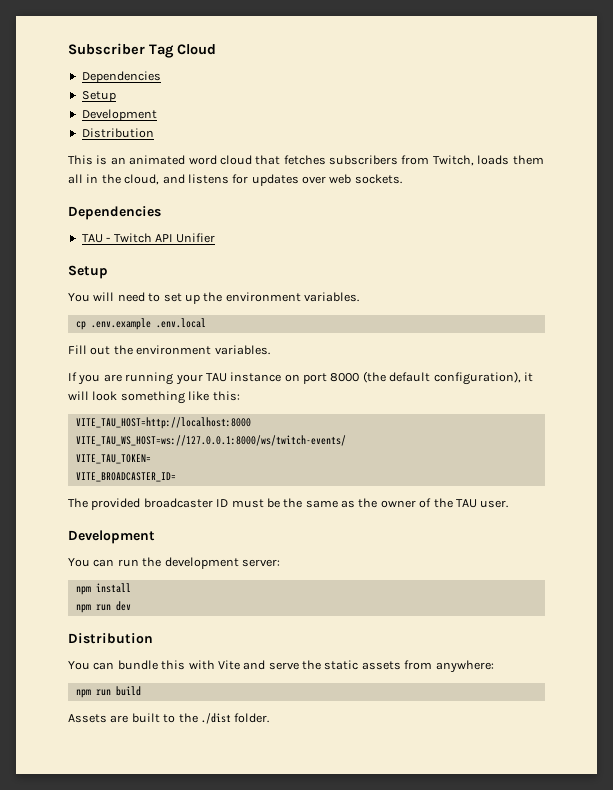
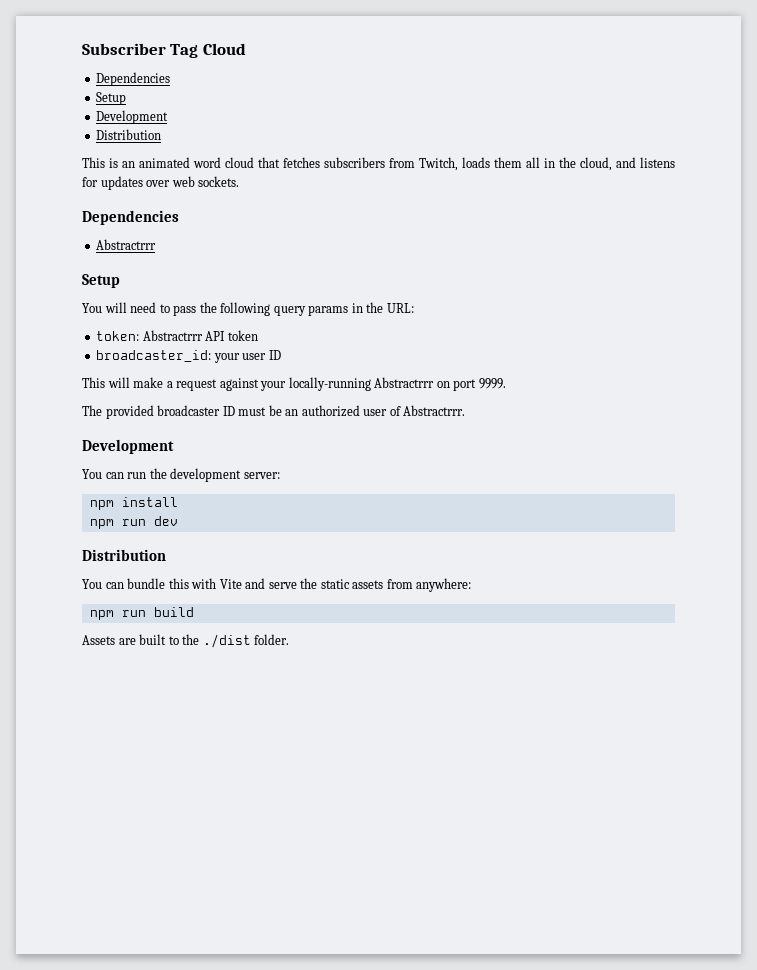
[81,233,216,243] TAU - Twitch API Unifier -> [96,239,157,250] Abstractrrr
[163,292,359,304] [75,318,206,330] [68,345,270,355] [68,371,533,385] [68,391,240,404] [75,417,251,429] [75,435,346,446] [75,454,151,464] [75,472,176,482] set up the environment variables. // cp .env.example .env.local // Fill out the environment variables. // If you are running your TAU instance on port 8000 (the default configuration), it will look something like this: // VITE_TAU_HOST=http://localhost:8000 // VITE_TAU_WS_HOST=ws://127.0.0.1:8000/ws/twitch-events/ // VITE_TAU_TOKEN= // VITE_BROADCASTER_ID= -> [173,302,414,316] [96,330,258,341] [96,350,281,363] [82,377,506,391] pass the following query params in the URL: // token: Abstractrrr API token // broadcaster_id: your user ID // This will make a request against your locally-running Abstractrrr on port 9999.
[283,498,509,508] the same as the owner of the TAU user. -> [285,405,466,417] an authorized user of Abstractrrr.

